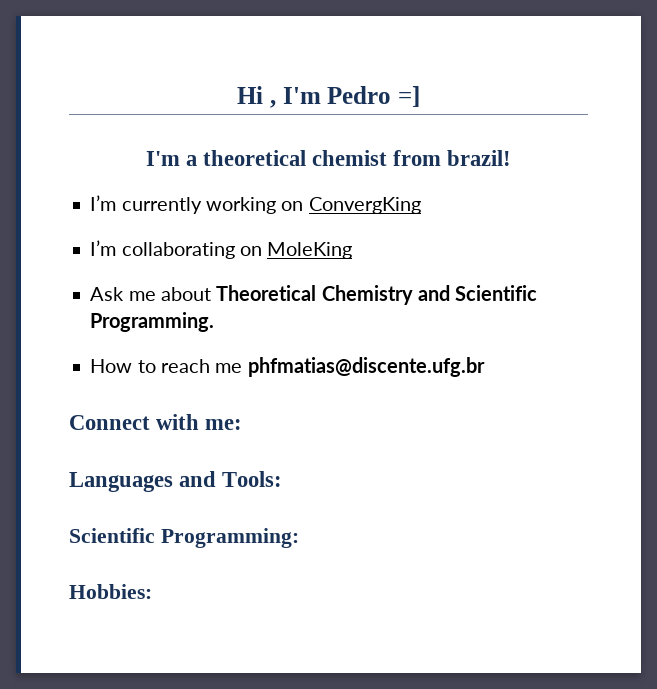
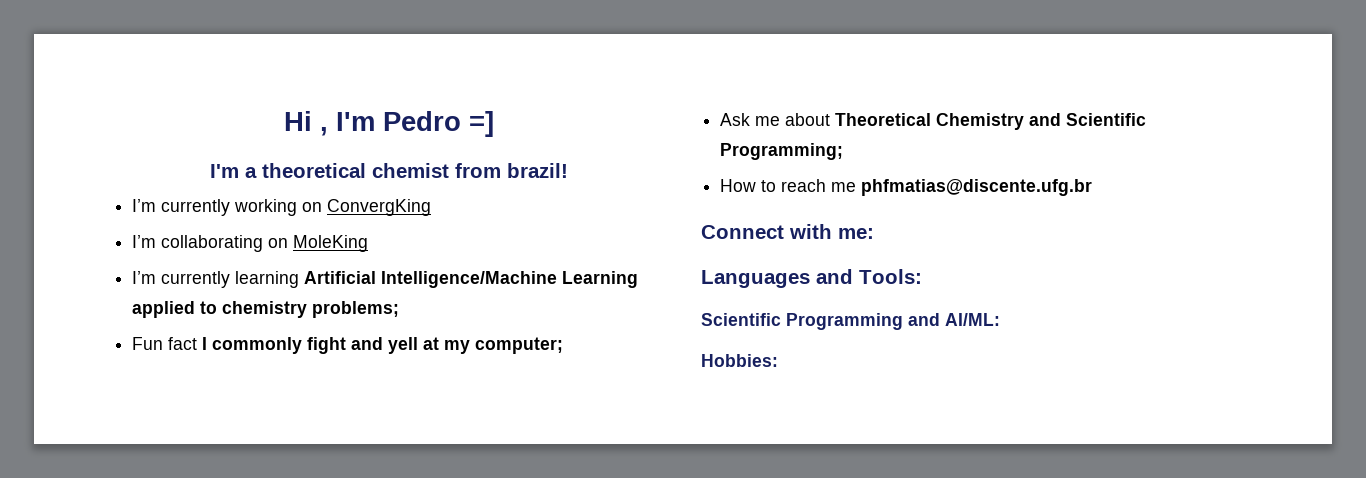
(353, 250) none -> [132,271,639,288] [132,301,400,318] [132,337,564,354] // I’m currently learning Artificial Intelligence/Machine Learning applied to chemistry problems; // Fun fact I commonly fight and yell at my computer;
[90,312,215,332] Programming. -> [720,143,844,160] Programming;
[160,528,299,548] Programming: -> [786,313,1000,330] Programming and AI/ML:

